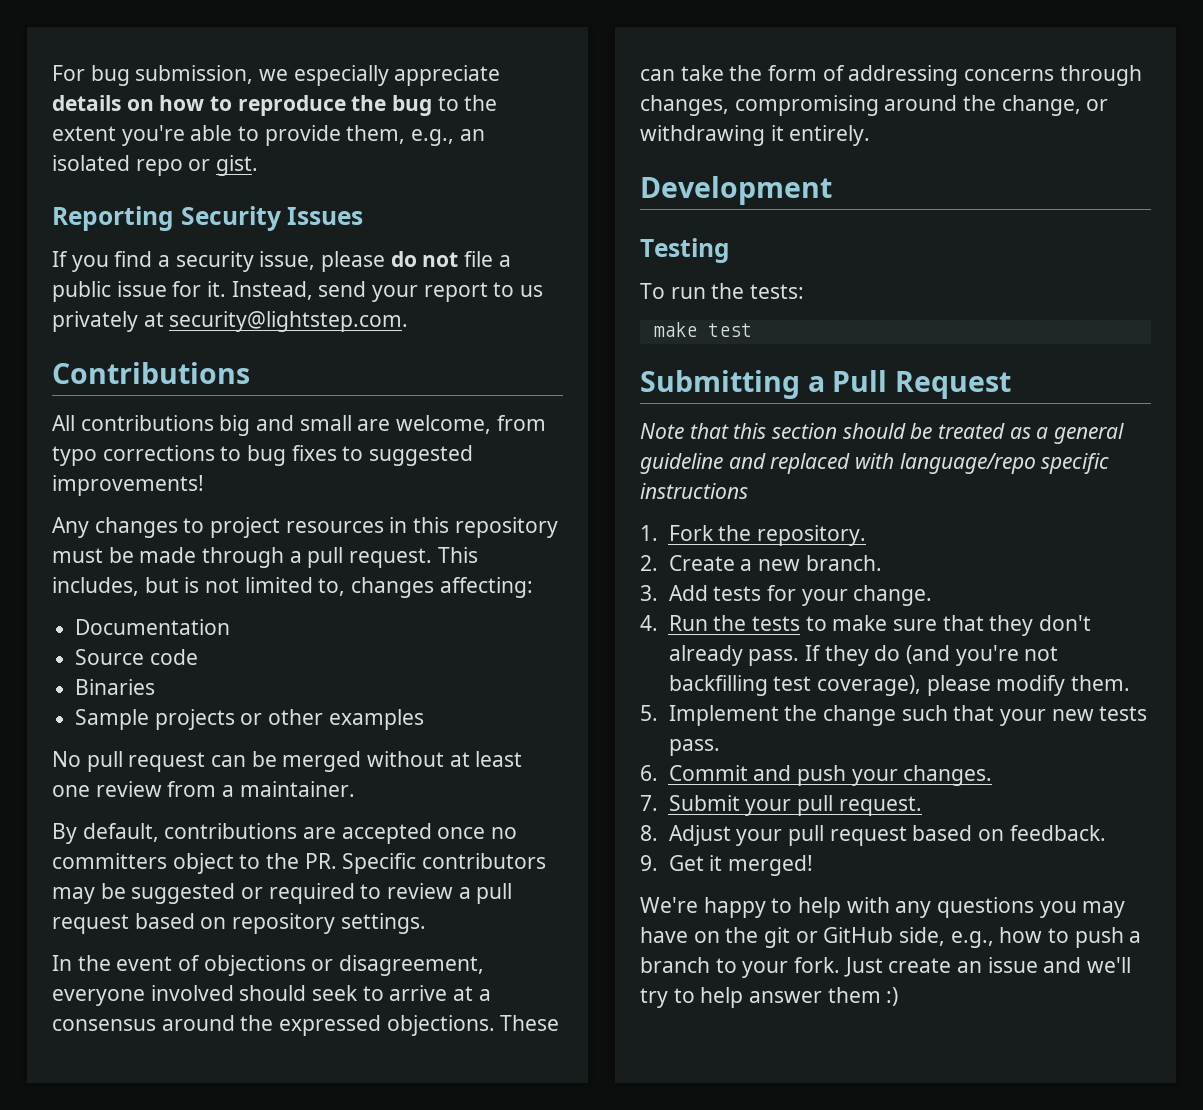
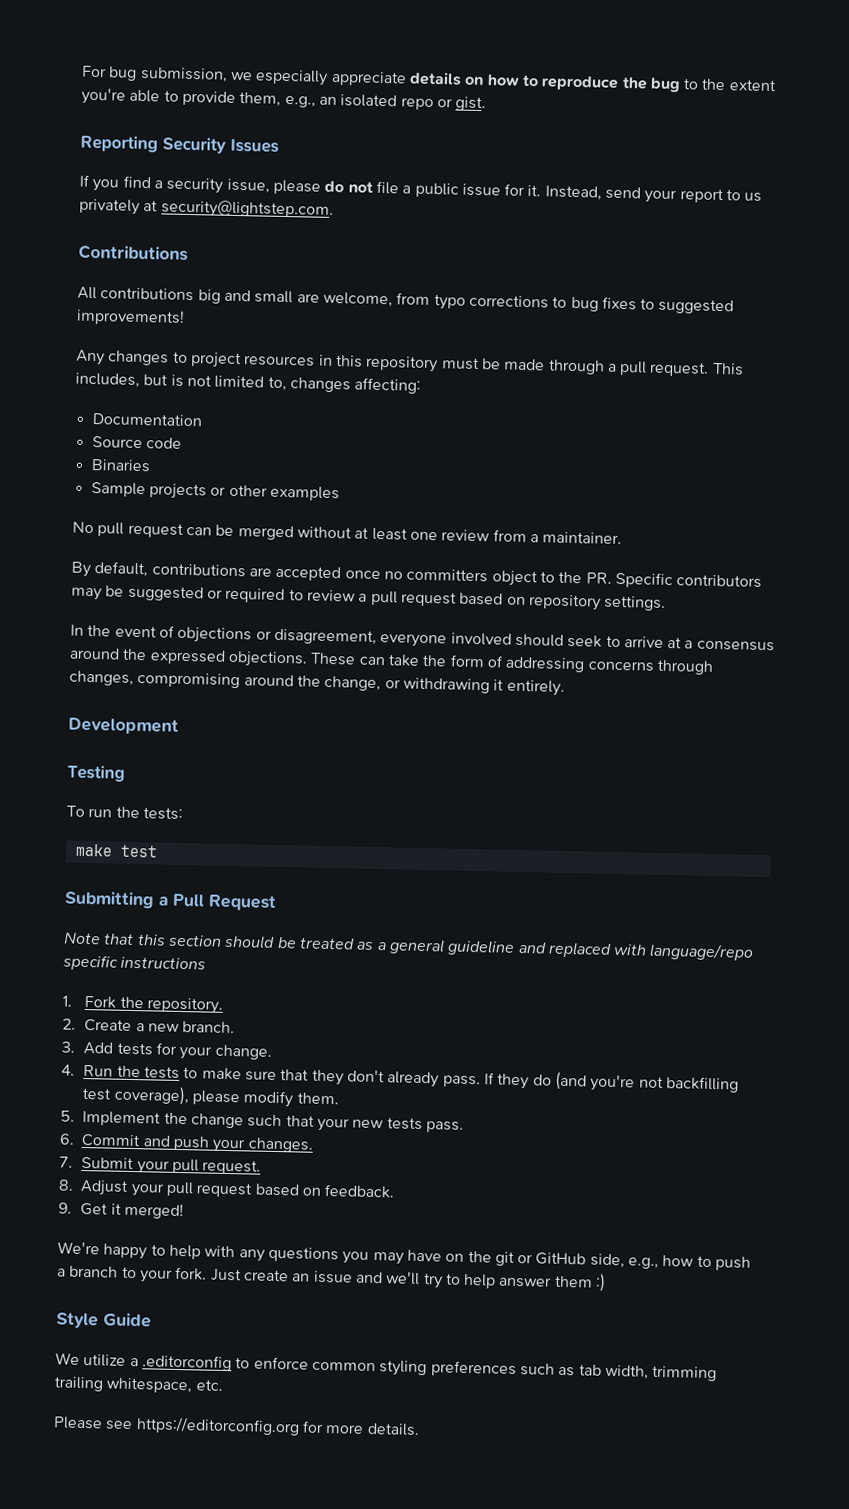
(899, 996) none -> [56,1312,152,1329] [55,1352,718,1382] [54,1376,223,1394] [53,1416,420,1437] // Style Guide // We utilize a .editorconfig to enforce common styling preferences such as tab width, trimming trailing whitespace, etc. // Please see https://editorconfig.org for more details.

